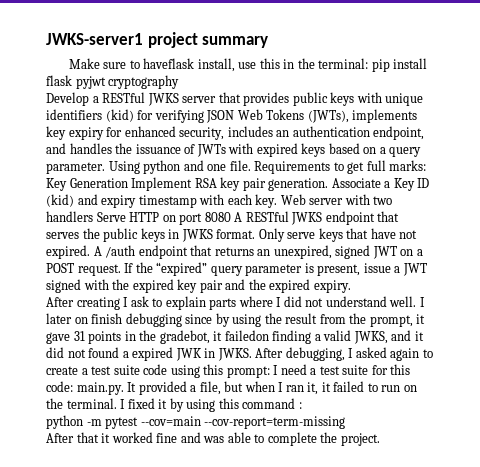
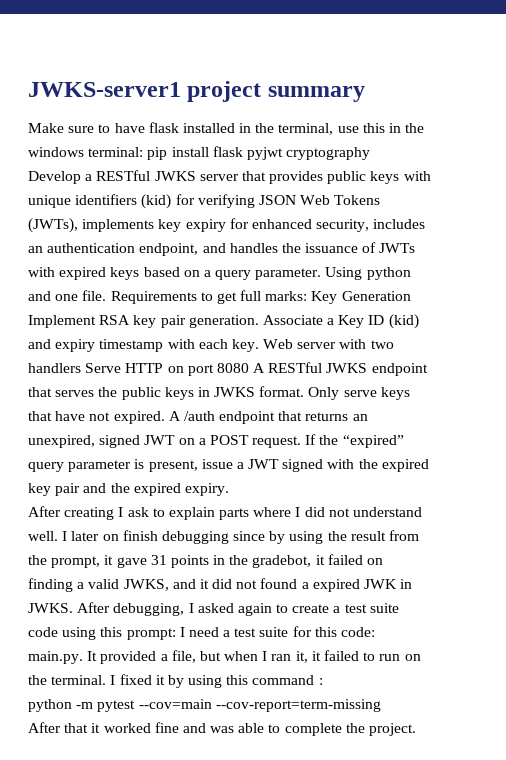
[143,58,235,72] haveflask install, -> [114,122,334,135] have flask installed in the terminal,
(315, 63) none -> [28,147,84,157] windows
[224,330,269,341] failedon -> [327,554,384,565] failed on

